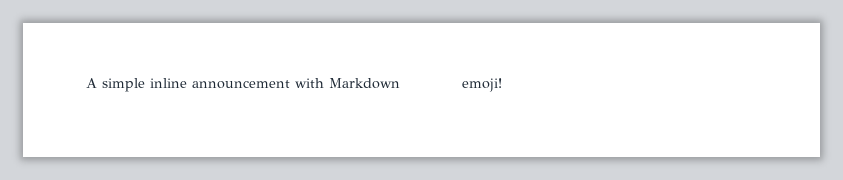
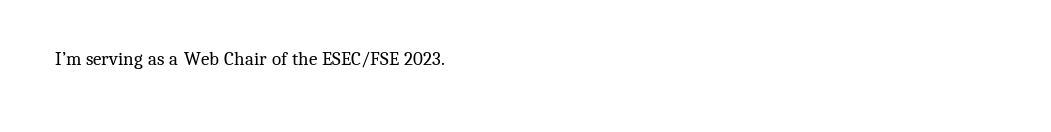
[86,78,502,92] A simple inline announcement with Markdown emoji! -> [55,51,446,69] I’m serving as a Web Chair of the ESEC/FSE 2023.

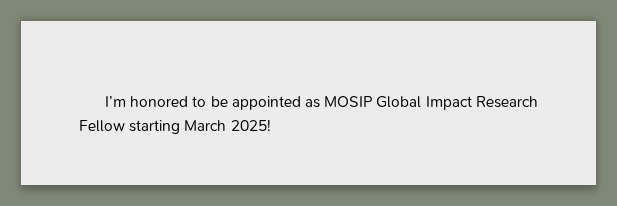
[86,51,446,69] serving as a Web Chair of the ESEC/FSE 2023. -> [130,96,538,110] [79,119,271,134] honored to be appointed as MOSIP Global Impact Research Fellow starting March 2025!

